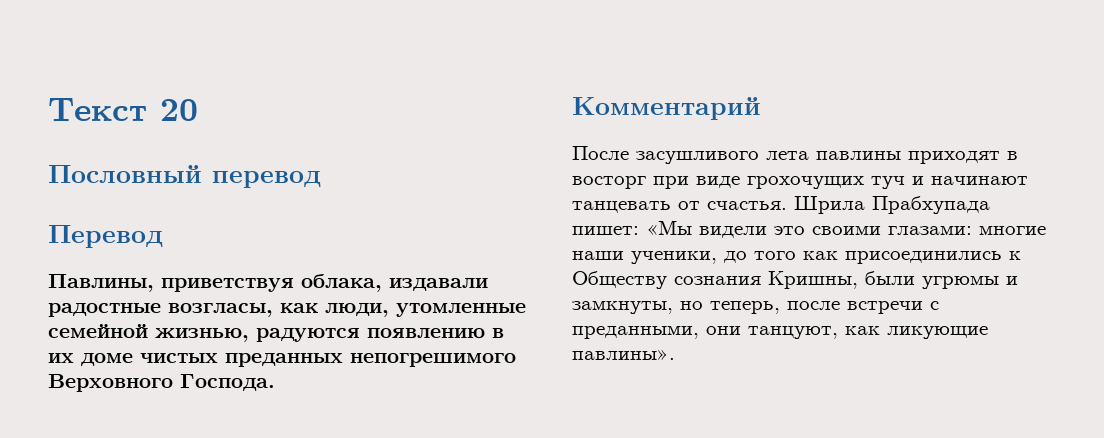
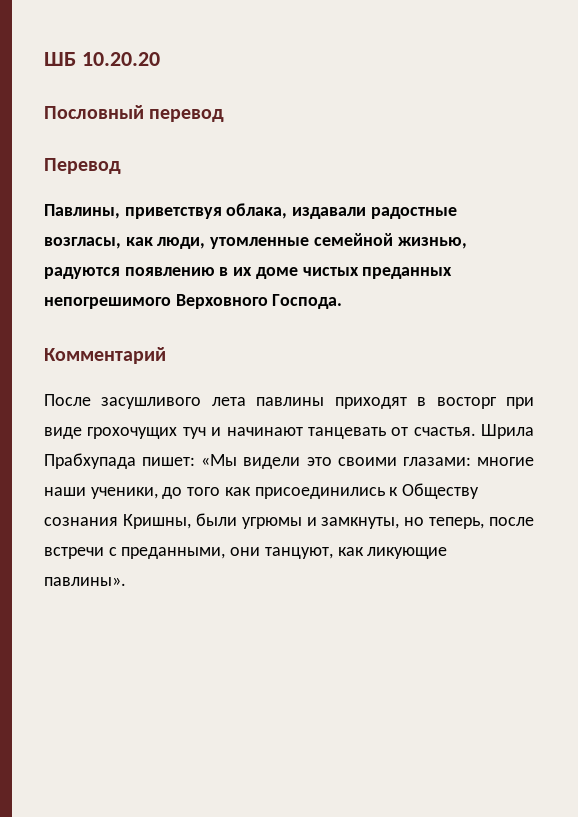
[48,98,198,122] Текст 20 -> [44,52,160,66] ШБ 10.20.20

